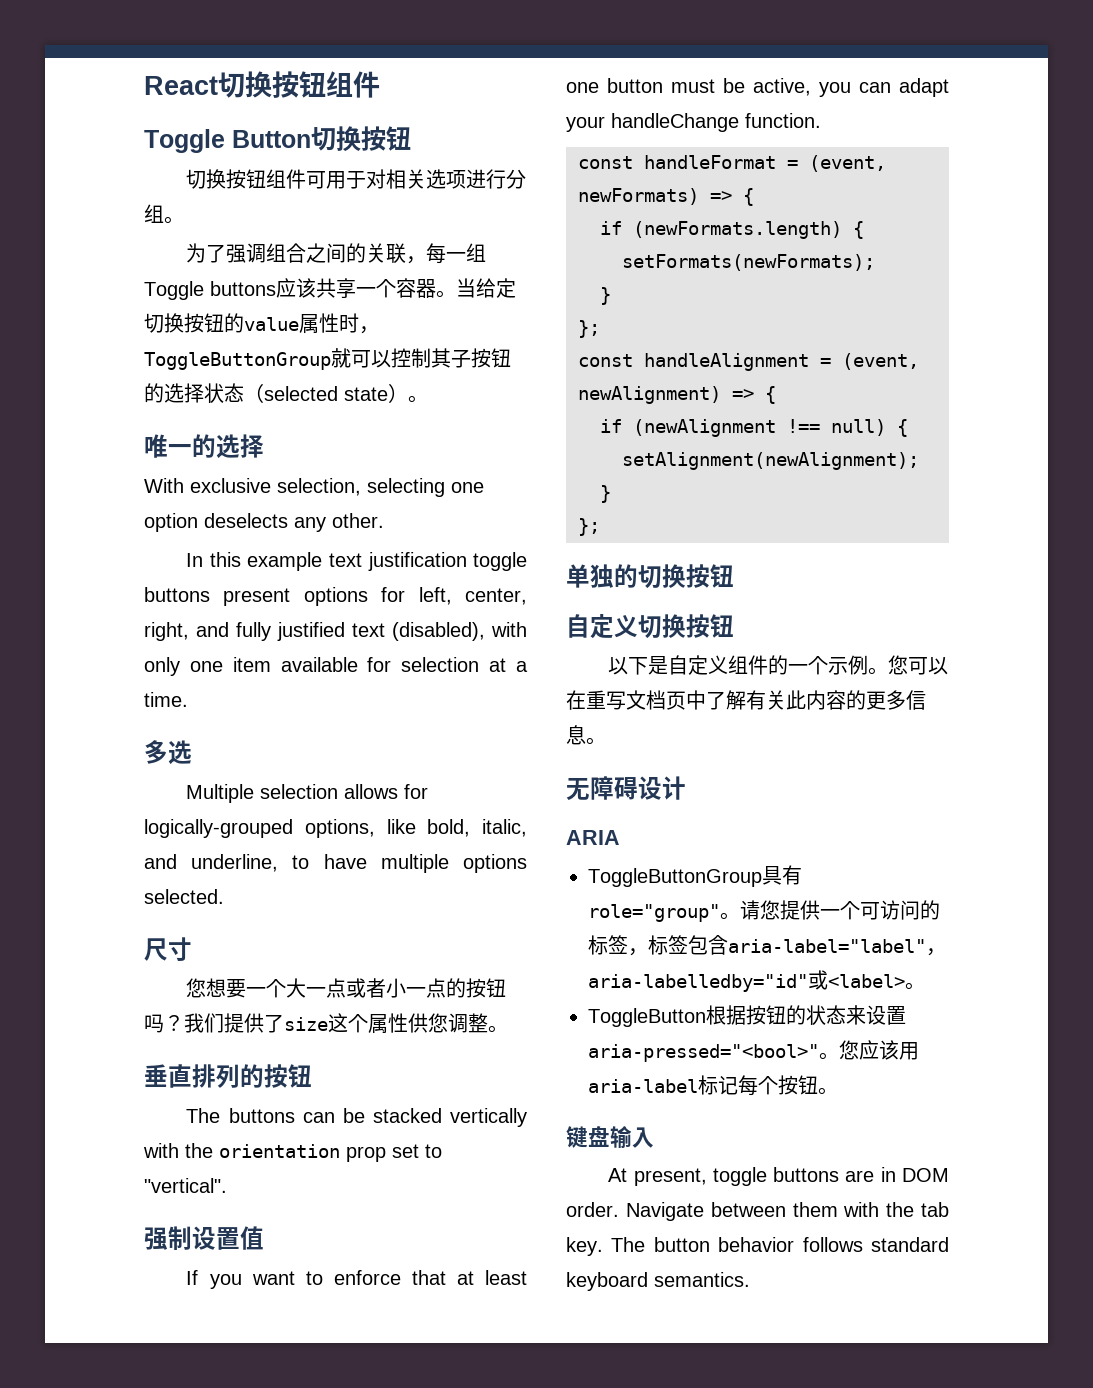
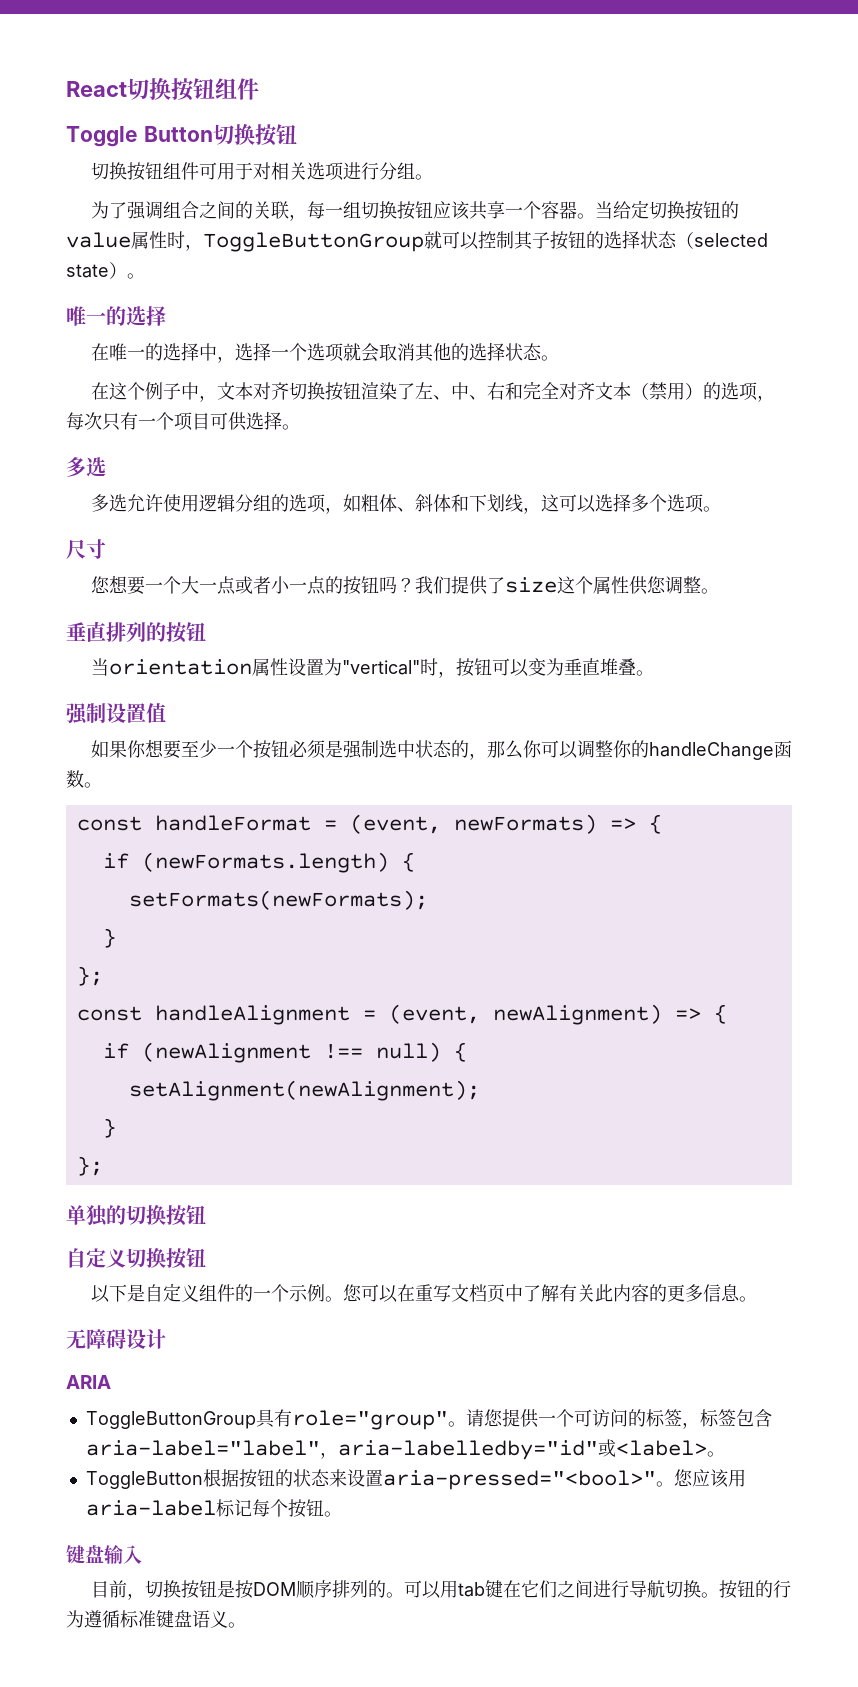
[144,281,276,300] Toggle buttons -> [360,201,433,220] 切换按钮
[144,478,484,497] [144,513,384,532] [186,552,527,571] [144,587,527,606] [144,622,527,641] [144,657,528,676] [144,692,188,707] [144,740,192,765] [186,784,429,803] [144,819,527,838] [144,854,527,873] [144,889,224,904] With exclusive selection, selecting one option deselects any other. // In this example text justification toggle buttons present options for left, center, right, and fully justified text (disabled), with only one item available for selection at a time. // 多选 // Multiple selection allows for logically-grouped options, like bold, italic, and underline, to have multiple options selected. -> [90,342,559,363] [90,381,775,402] [66,411,300,431] [66,457,106,477] [90,493,721,514] 在唯一的选择中，选择一个选项就会取消其他的选择状态。 // 在这个例子中，文本对齐切换按钮渲染了左、中、右和完全对齐文本（禁用）的选项，每次只有一个项目可供选择。 // 多选 // 多选允许使用逻辑分组的选项，如粗体、斜体和下划线，这可以选择多个选项。
[186,1108,527,1127] [143,1143,442,1162] [144,1178,227,1193] [144,1226,264,1250] [186,1270,527,1289] [566,78,949,97] [566,113,821,132] The buttons can be stacked vertically with the orientation prop set to "vertical". // 强制设置值 // If you want to enforce that at least one button must be active, you can adapt your handleChange function. -> [90,658,654,678] [66,703,166,725] [90,739,792,760] [66,770,102,788] 当orientation属性设置为"vertical"时，按钮可以变为垂直堆叠。 // 强制设置值 // 如果你想要至少一个按钮必须是强制选中状态的，那么你可以调整你的handleChange函数。
[608,1167,949,1186] [566,1202,949,1221] [566,1237,949,1256] [566,1272,750,1291] At present, toggle buttons are in DOM order. Navigate between them with the tab key. The button behavior follows standard keyboard semantics. -> [90,1580,791,1600] [66,1610,246,1628] 目前，切换按钮是按DOM顺序排列的。可以用tab键在它们之间进行导航切换。按钮的行为遵循标准键盘语义。

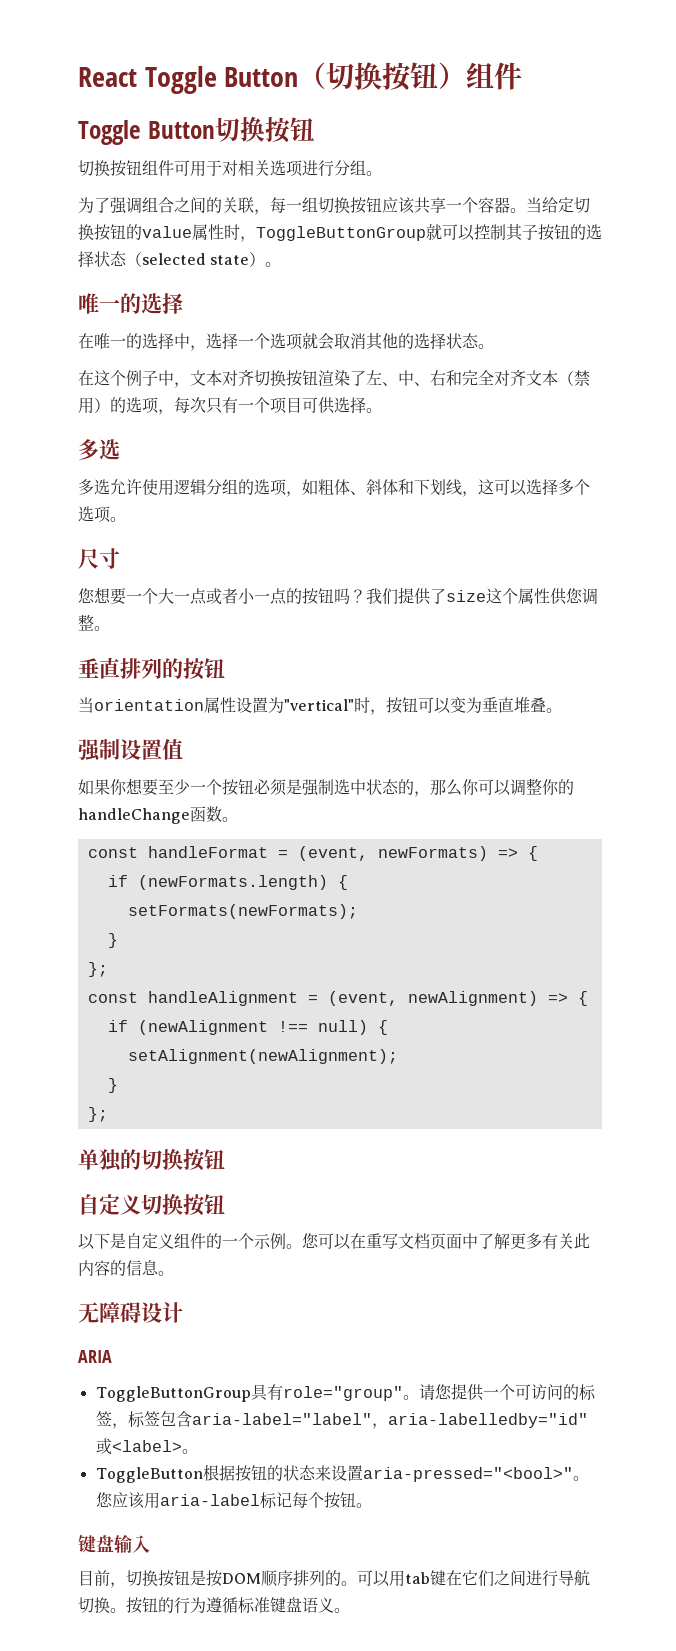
[127,77,215,101] 切换按钮 -> [144,62,467,94] Toggle Button（切换按钮）
[504,1284,559,1302] 中了解 -> [446,1233,542,1249] 面中了解更多
[666,1284,703,1302] 更多 -> (126, 1268) none

